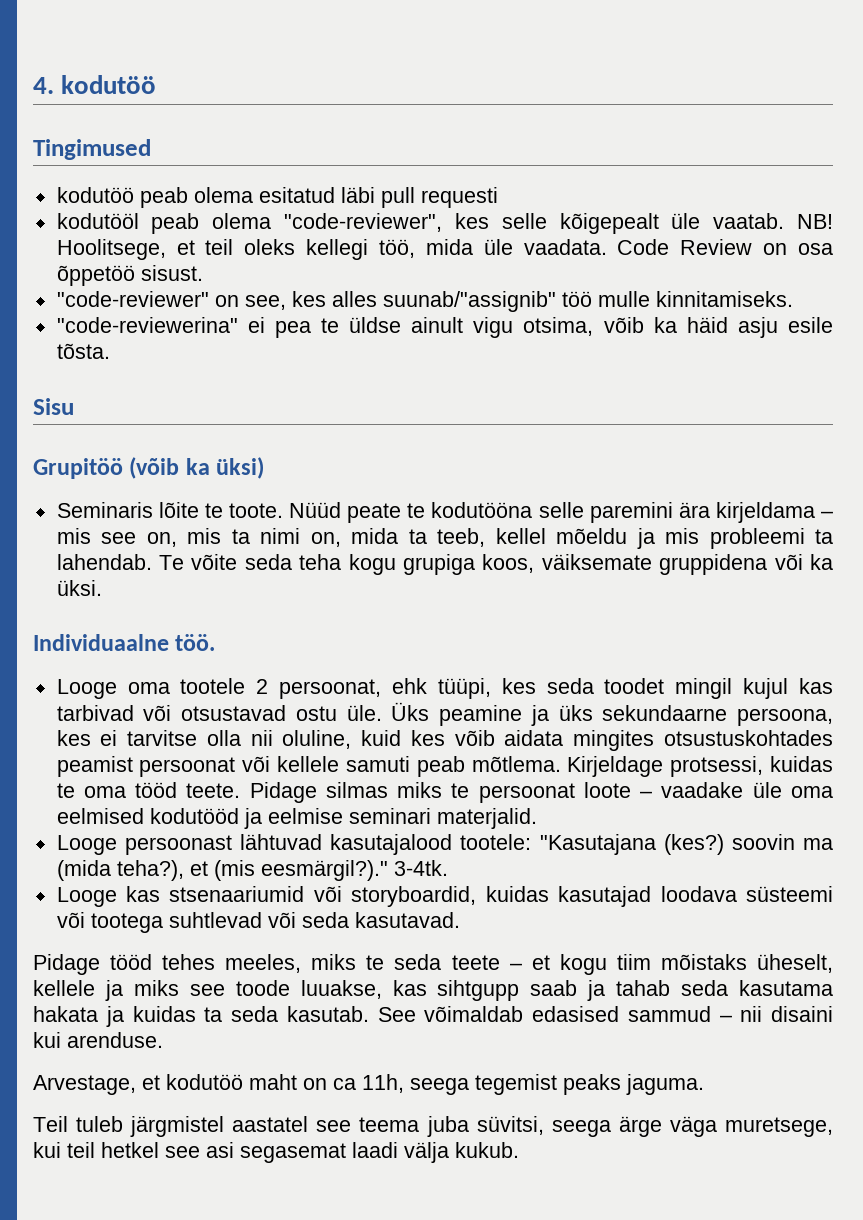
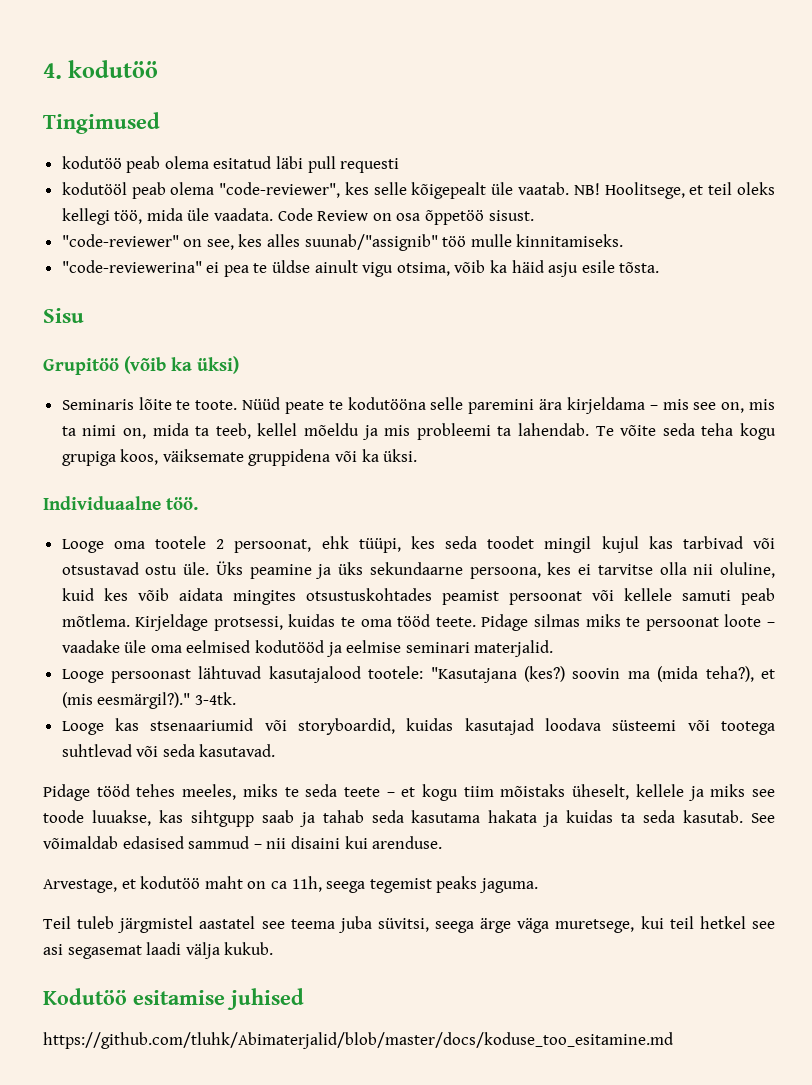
(519, 1150) none -> [43,988,304,1010] [43,1032,673,1049] // Kodutöö esitamise juhised // https://github.com/tluhk/Abimaterjalid/blob/master/docs/koduse_too_esitamine.md

